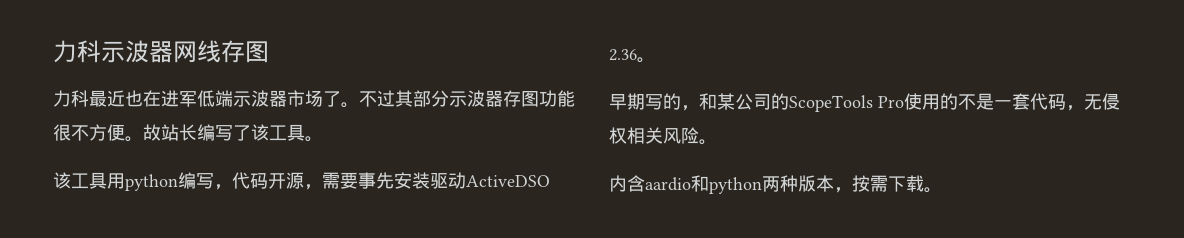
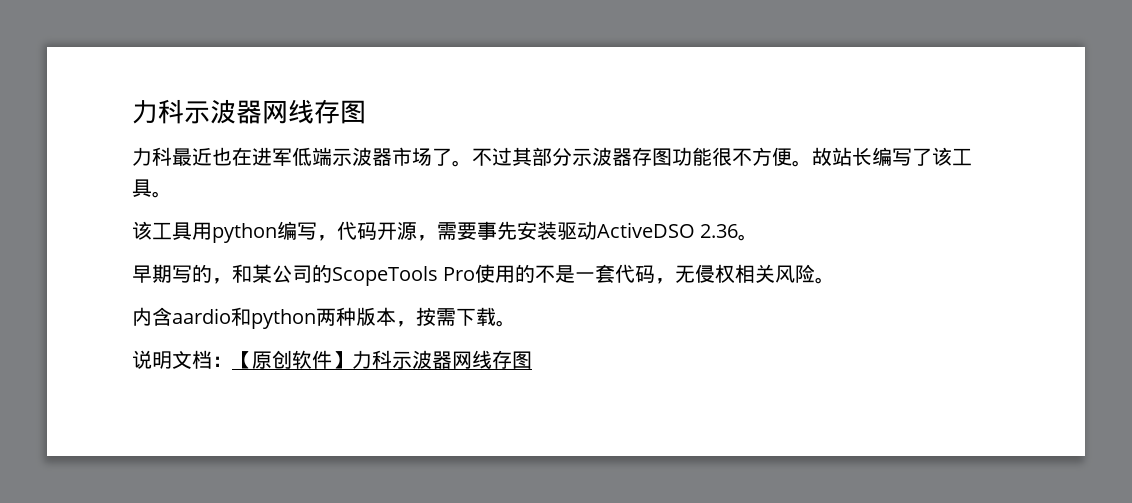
(942, 190) none -> [132,350,532,369] // 说明文档：【原创软件】力科示波器网线存图

